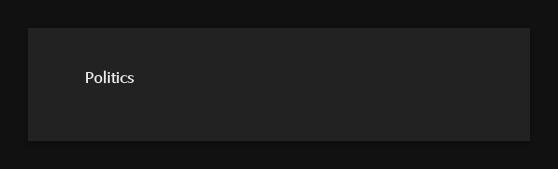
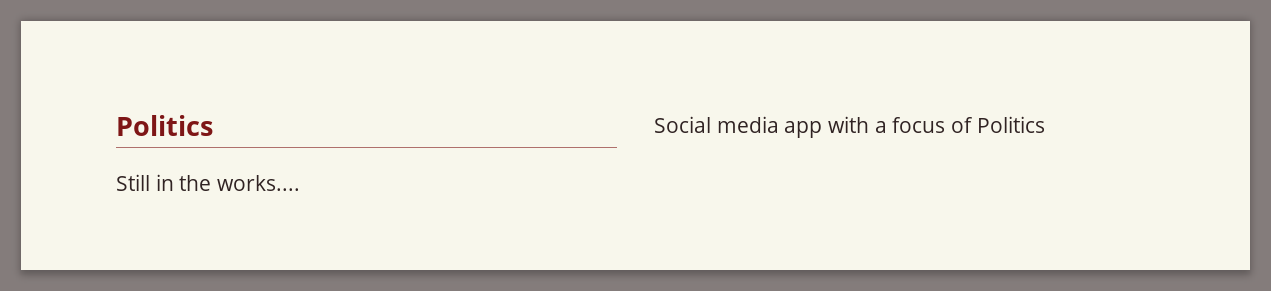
[85,70,134,84] Politics -> [116,115,213,136] [116,174,301,191] [654,116,1045,138] Politics // Still in the works.... // Social media app with a focus of Politics

